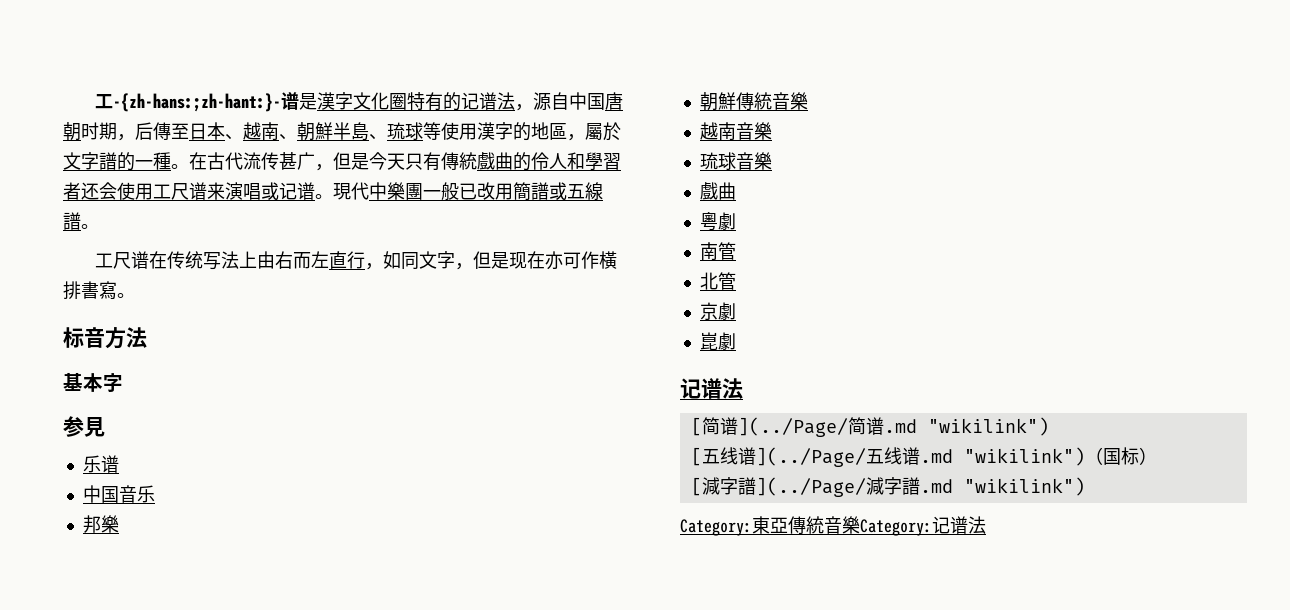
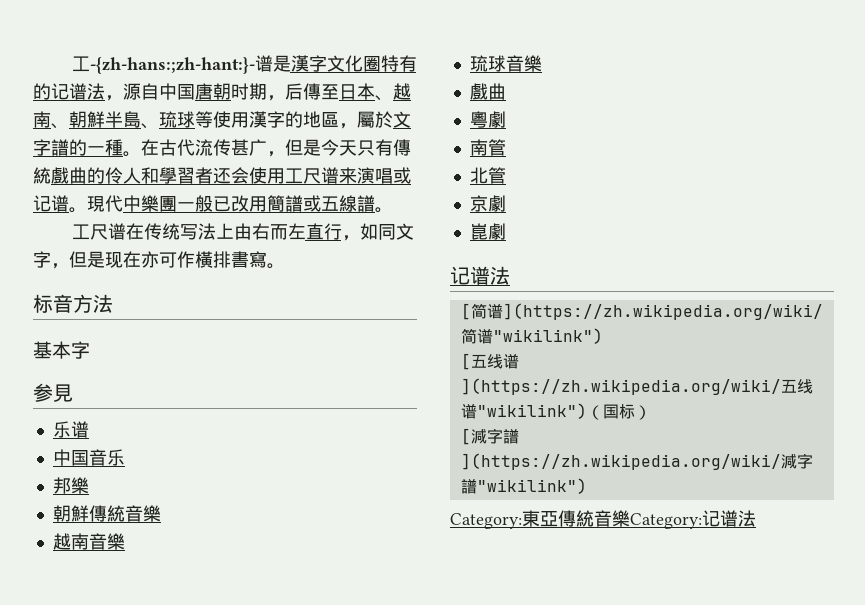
[737,417,917,437] ](../Page/简谱.md -> [502,303,823,320] [460,328,493,344] ](https://zh.wikipedia.org/wiki/简谱
[755,447,953,467] ](../Page/五线谱.md -> [460,378,813,395] [460,404,477,419] ](https://zh.wikipedia.org/wiki/五线谱
[755,477,953,497] ](../Page/減字譜.md -> [460,453,813,470] [460,479,477,494] ](https://zh.wikipedia.org/wiki/減字譜

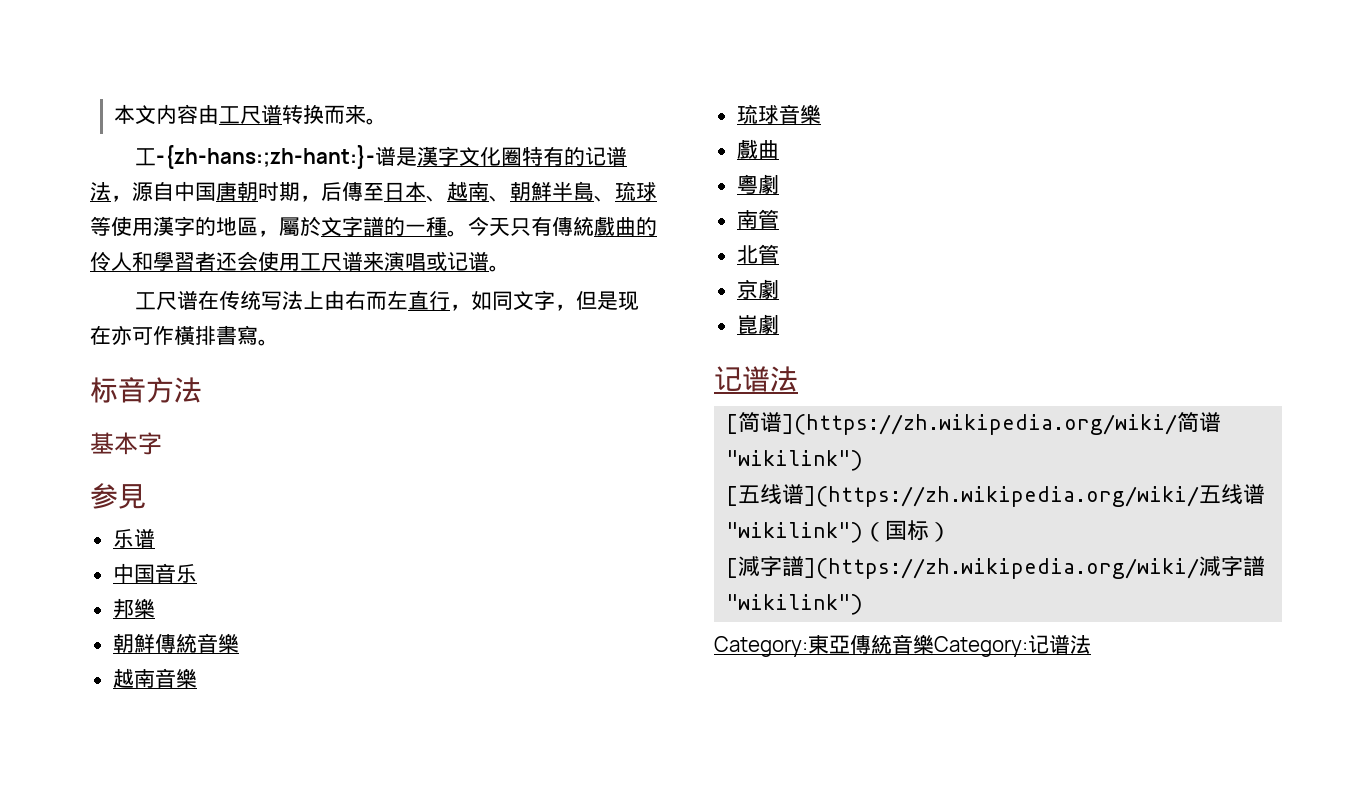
(71, 64) none -> [114,104,388,125] 本文内容由工尺谱转换而来。 //
[141,139,321,157] 在古代流传甚广，但是 -> (468, 233) none
[87,195,393,213] 現代中樂團一般已改用簡譜或五線譜。 -> (510, 268) none

